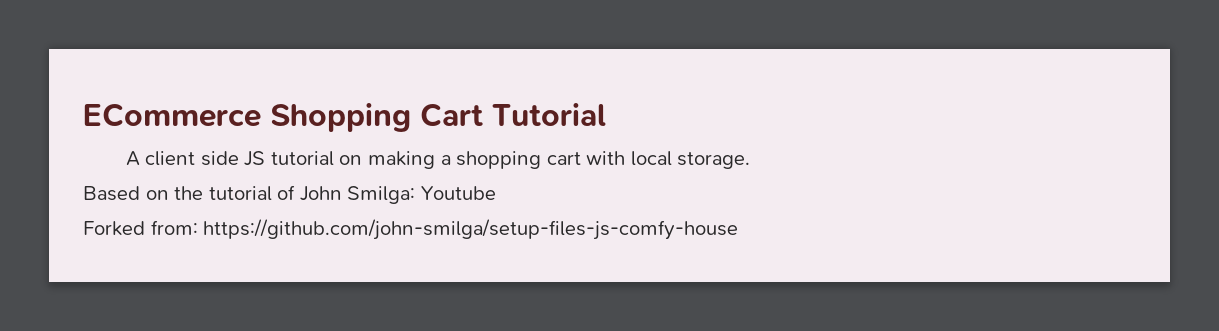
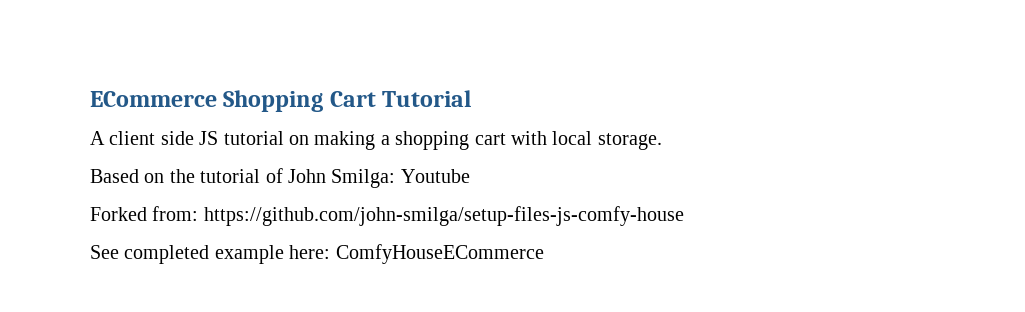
(739, 229) none -> [90,244,544,264] // See completed example here: ComfyHouseECommerce

